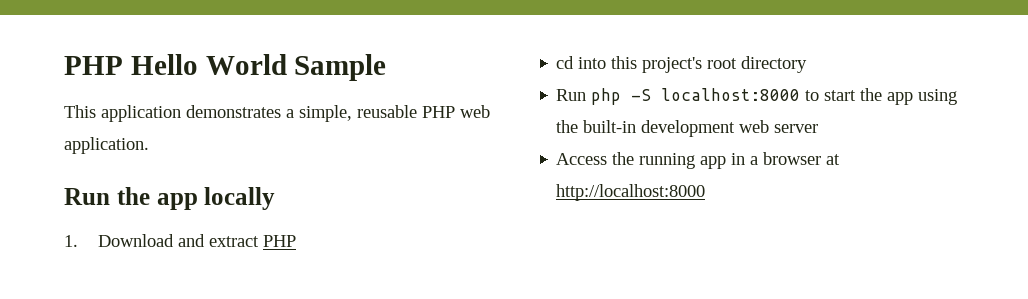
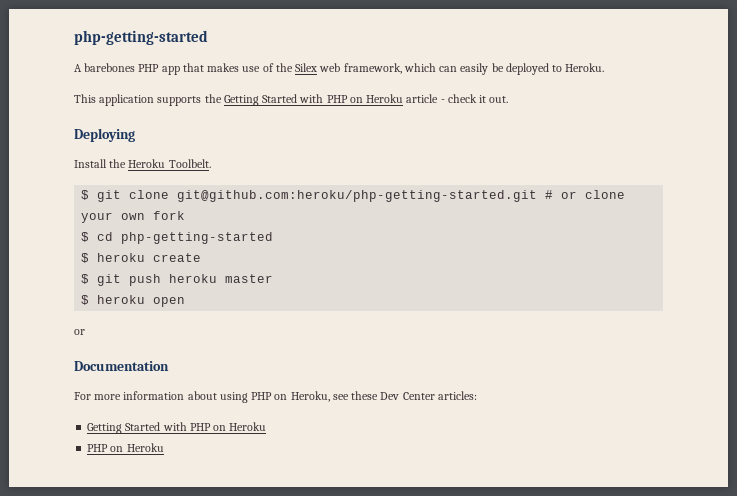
[64,54,387,81] [64,105,490,122] [64,137,149,154] [64,187,276,210] [64,234,296,247] [556,56,808,73] [556,88,958,105] [556,120,819,137] [556,152,841,169] [556,184,706,201] PHP Hello World Sample // This application demonstrates a simple, reusable PHP web application. // Run the app locally // 1. Download and extract PHP // cd into this project's root directory // Run php -S localhost:8000 to start the app using the built-in development web server // Access the running app in a browser at http://localhost:8000 -> [74,30,208,45] [74,63,605,75] [74,94,509,106] [74,128,135,142] [74,159,211,168] [81,190,626,202] [81,211,186,223] [81,232,274,244] [81,253,202,263] [81,274,274,286] [81,295,186,307] [74,329,85,335] [74,361,169,371] [74,391,477,403] [87,422,267,434] [87,443,164,452] php-getting-started // A barebones PHP app that makes use of the Silex web framework, which can easily be deployed to Heroku. // This application supports the Getting Started with PHP on Heroku article - check it out. // Deploying // Install the Heroku Toolbelt. // $ git clone git@github.com:heroku/php-getting-started.git # or clone your own fork // $ cd php-getting-started // $ heroku create // $ git push heroku master // $ heroku open // or // Documentation // For more information about using PHP on Heroku, see these Dev Center articles: // Getting Started with PHP on Heroku // PHP on Heroku

